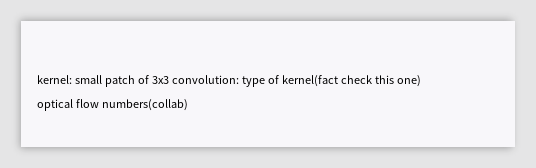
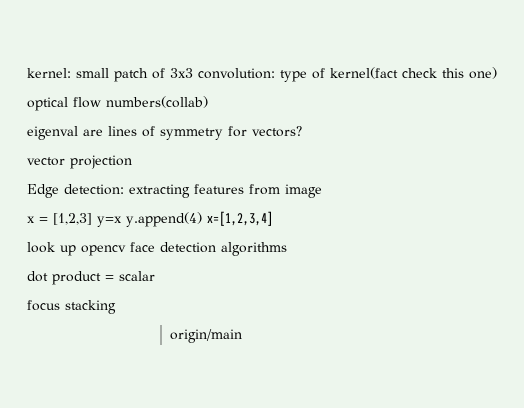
(188, 105) none -> [27,126,302,140] [27,155,132,169] [27,184,322,198] [27,211,273,227] [27,242,287,256] [27,271,155,285] [27,300,116,314] [169,329,242,343] // eigenval are lines of symmetry for vectors? // vector projection // Edge detection: extracting features from image // x = [1,2,3] y=x y.append(4) x=[1,2,3,4] // look up opencv face detection algorithms // dot product = scalar // focus stacking // origin/main

